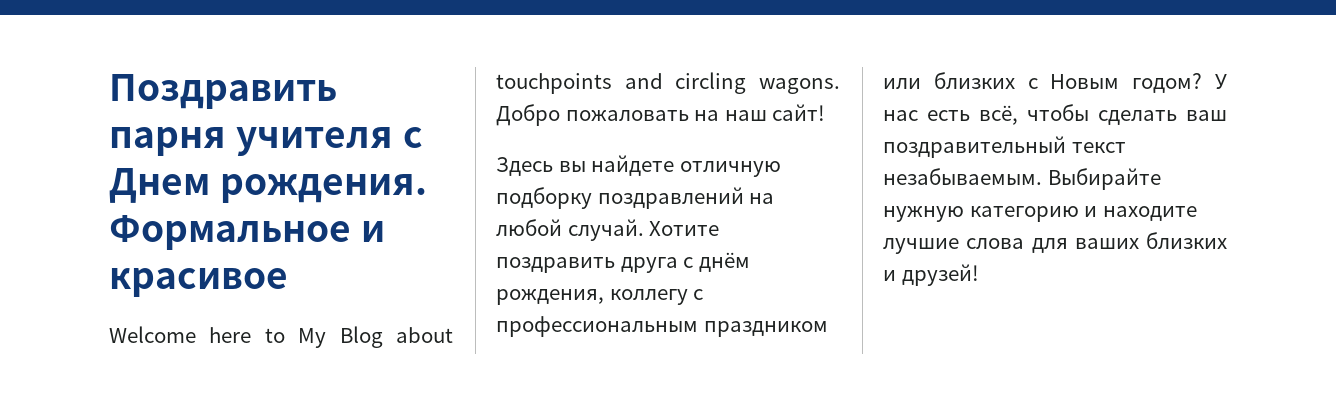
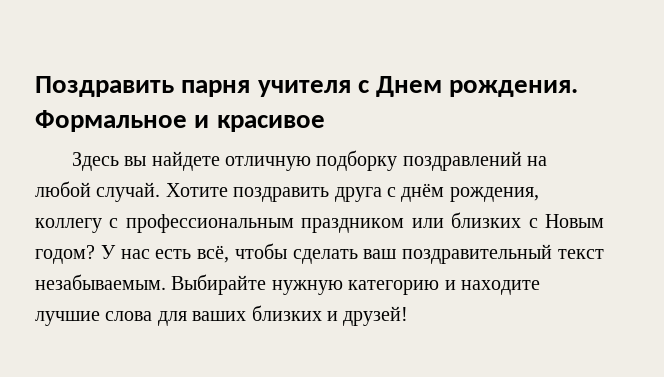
[109,326,453,348] [496,72,840,94] [496,104,826,126] // Welcome here to My Blog about touchpoints and circling wagons. Добро пожаловать на наш сайт! -> (325, 123) none

